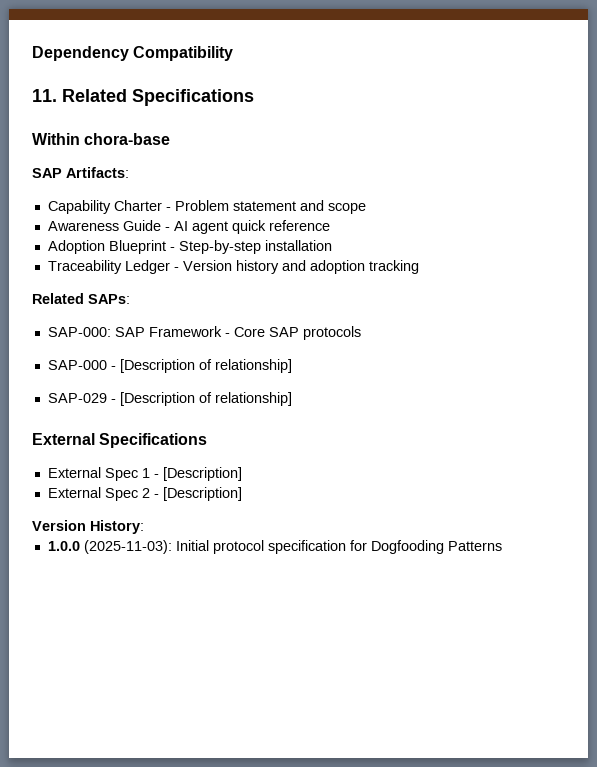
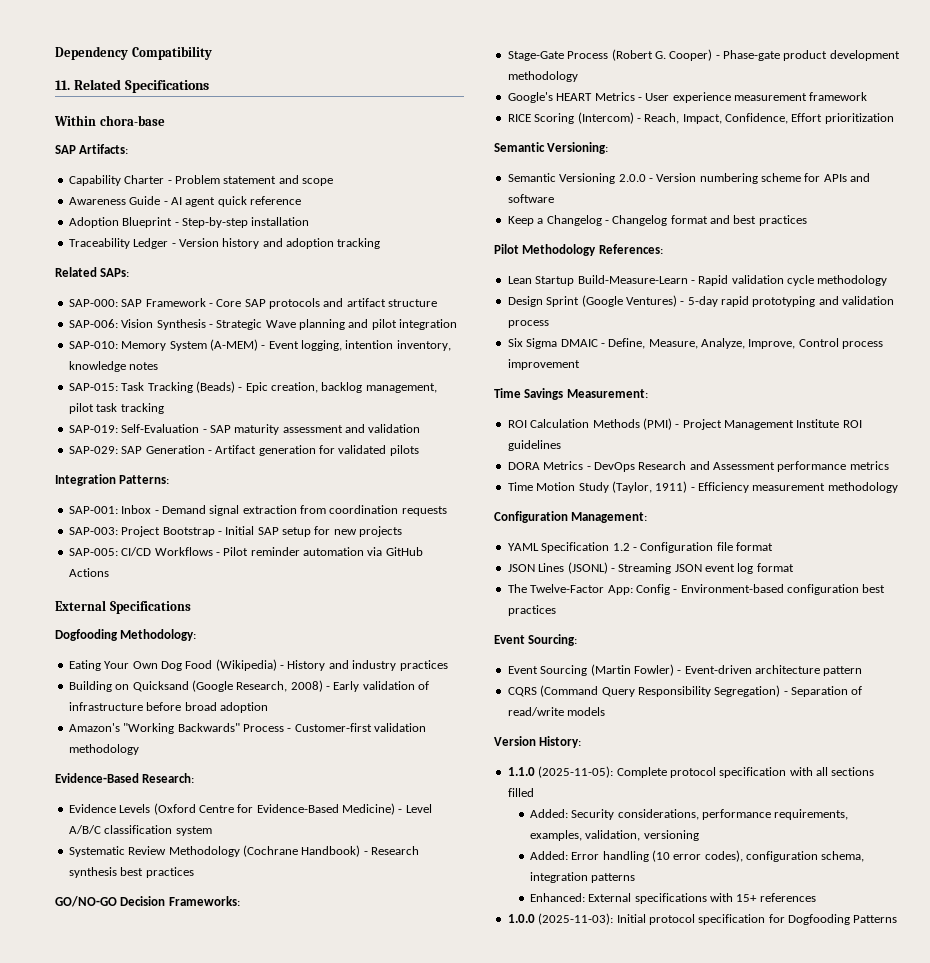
[47,359,292,373] [47,392,292,406] [32,433,208,448] [47,467,242,481] [47,487,242,501] [32,520,144,534] // SAP-000 - [Description of relationship] // SAP-029 - [Description of relationship] // External Specifications // External Spec 1 - [Description] // External Spec 2 - [Description] // Version History: -> [323,298,438,307] [68,319,458,330] [68,339,451,351] [68,361,159,372] [68,381,437,393] [68,403,164,414] [68,424,421,435] [68,445,419,456] [55,474,170,486] [68,505,447,516] [68,526,403,537] [68,547,423,556] [68,568,109,577] [55,600,191,614] [55,629,197,641] [68,659,448,671] [68,680,430,692] [68,702,268,713] [68,723,426,734] [68,744,139,755] [55,773,195,783] [68,803,432,815] [68,825,212,836] [68,845,419,857] [68,867,194,878] [55,896,240,907] [507,49,900,61] [507,71,578,82] [507,92,868,103] [507,112,894,124] [494,142,609,154] [507,173,871,184] [507,194,554,203] [507,215,807,226] [494,244,663,256] [507,275,888,286] [507,295,895,307] [507,320,549,328] [507,338,884,349] [507,359,580,370] [494,388,648,400] [507,418,862,430] [507,440,561,451] [507,461,889,472] [507,481,898,493] [494,511,648,523] [507,542,773,553] [507,562,794,574] [507,584,886,595] [507,605,556,616] [494,634,578,646] [507,664,863,676] [507,685,863,697] [507,707,606,716] [494,736,582,748] [507,766,875,778] [507,788,534,797] [529,809,849,820] [529,830,699,841] [529,850,865,862] [529,872,636,883] [529,893,816,904] and artifact structure // SAP-006: Vision Synthesis - Strategic Wave planning and pilot integration // SAP-010: Memory System (A-MEM) - Event logging, intention inventory, knowledge notes // SAP-015: Task Tracking (Beads) - Epic creation, backlog management, pilot task tracking // SAP-019: Self-Evaluation - SAP maturity assessment and validation // SAP-029: SAP Generation - Artifact generation for validated pilots // Integration Patterns: // SAP-001: Inbox - Demand signal extraction from coordination requests // SAP-003: Project Bootstrap - Initial SAP setup for new projects // SAP-005: CI/CD Workflows - Pilot reminder automation via GitHub Actions // External Specifications // Dogfooding Methodology: // Eating Your Own Dog Food (Wikipedia) - History and industry practices // Building on Quicksand (Google Research, 2008) - Early validation of infrastructure before broad adoption // Amazon's "Working Backwards" Process - Customer-first validation methodology // Evidence-Based Research: // Evidence Levels (Oxford Centre for Evidence-Based Medicine) - Level A/B/C classification system // Systematic Review Methodology (Cochrane Handbook) - Research synthesis best practices // GO/NO-GO Decision Frameworks: // Stage-Gate Process (Robert G. Cooper) - Phase-gate product development methodology // Google's HEART Metrics - User experience measurement framework // RICE Scoring (Intercom) - Reach, Impact, Confidence, Effort prioritization // Semantic Versioning: // Semantic Versioning 2.0.0 - Version numbering scheme for APIs and software // Keep a Changelog - Changelog format and best practices // Pilot Methodology References: // Lean Startup Build-Measure-Learn - Rapid validation cycle methodology // Design Sprint (Google Ventures) - 5-day rapid prototyping and validation process // Six Sigma DMAIC - Define, Measure, Analyze, Improve, Control process improvement // Time Savings Measurement: // ROI Calculation Methods (PMI) - Project Management Institute ROI guidelines // DORA Metrics - DevOps Research and Assessment performance metrics // Time Motion Study (Taylor, 1911) - Efficiency measurement methodology // Configuration Management: // YAML Specification 1.2 - Configuration file format // JSON Lines (JSONL) - Streaming JSON event log format // The Twelve-Factor App: Config - Environment-based configuration best practices // Event Sourcing: // Event Sourcing (Martin Fowler) - Event-driven architecture pattern // CQRS (Command Query Responsibility Segregation) - Separation of read/write models // Version History: // 1.1.0 (2025-11-05): Complete protocol specification with all sections filled // Added: Security considerations, performance requirements, examples, validation, versioning // Added: Error handling (10 error codes), configuration schema, integration patterns // Enhanced: External specifications with 15+ references

